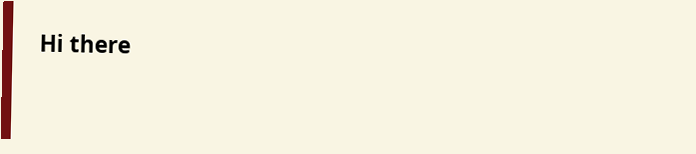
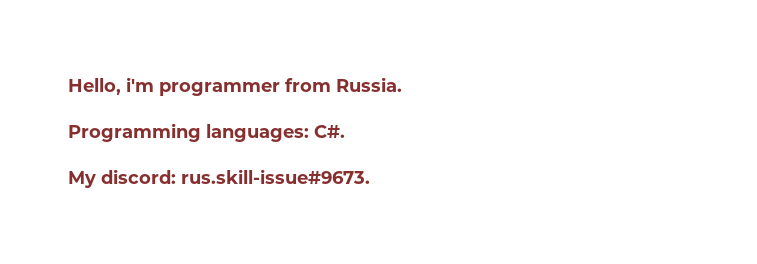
[39,33,132,54] Hi there -> [68,77,402,96] [68,123,345,142] [68,169,370,188] Hello, i'm programmer from Russia. // Programming languages: C#. // My discord: rus.skill-issue#9673.

